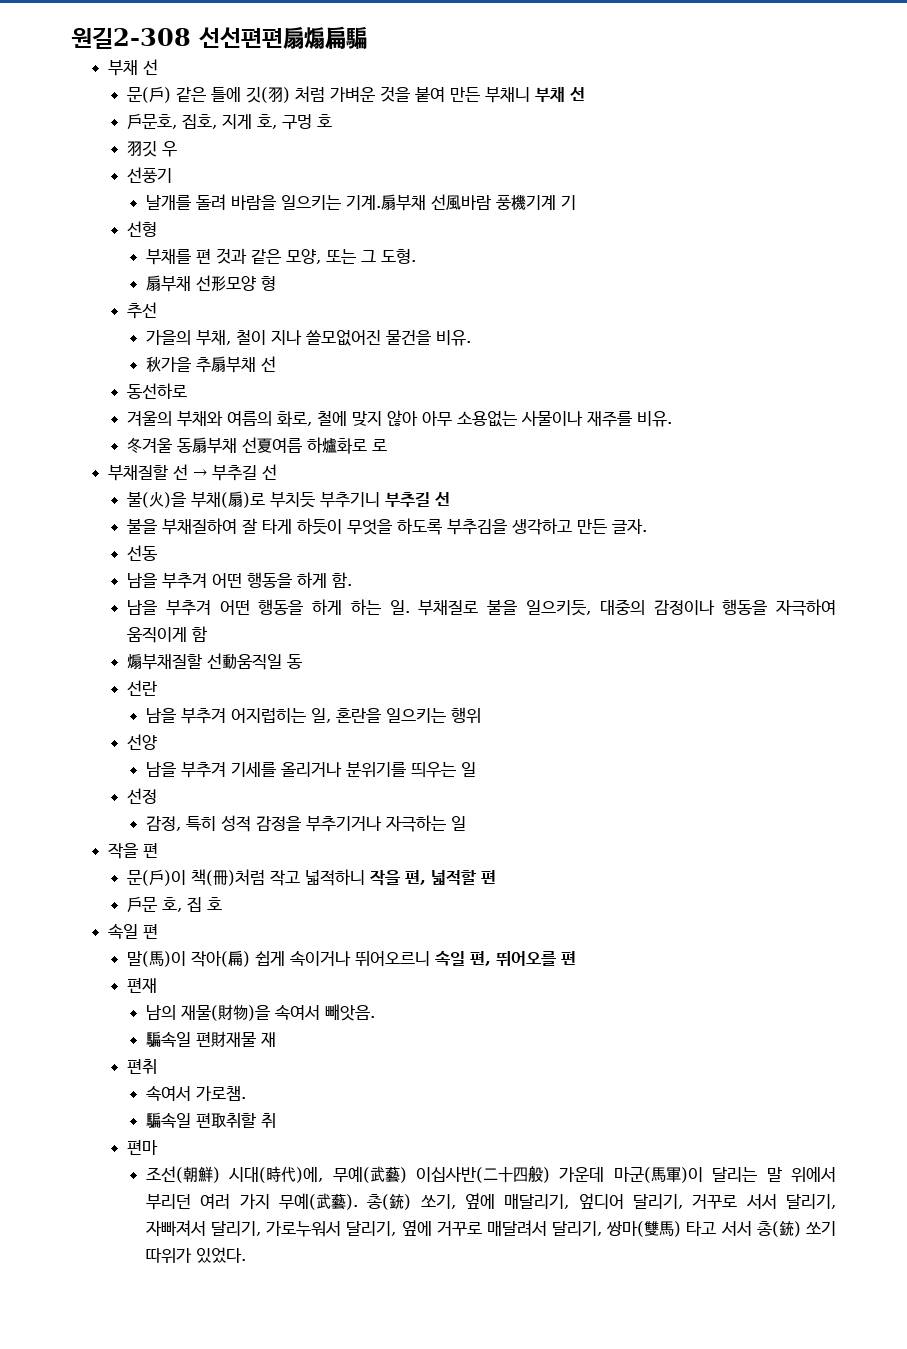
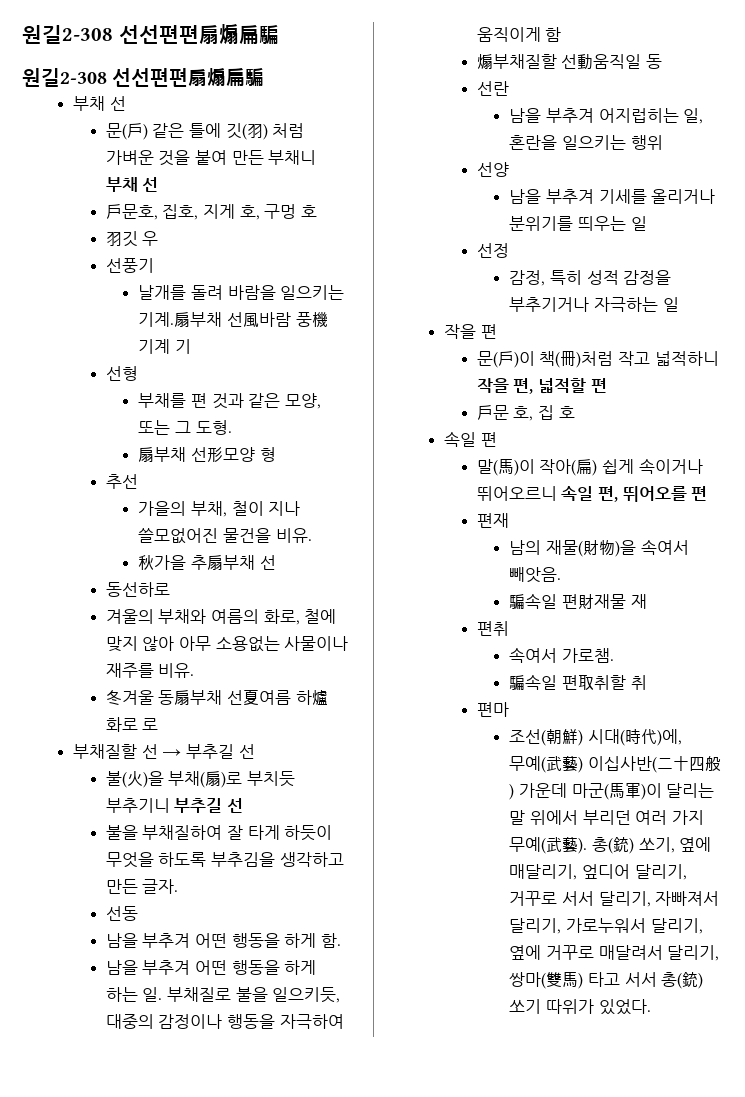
[71,26,367,49] 원길2-308 선선편편扇煽扁騙 -> [22,24,279,44] [22,68,265,87] 원길2-308 선선편편扇煽扁騙 // 원길2-308 선선편편扇煽扁騙

